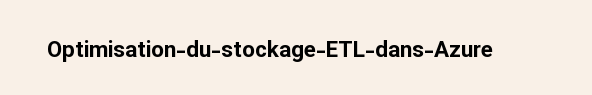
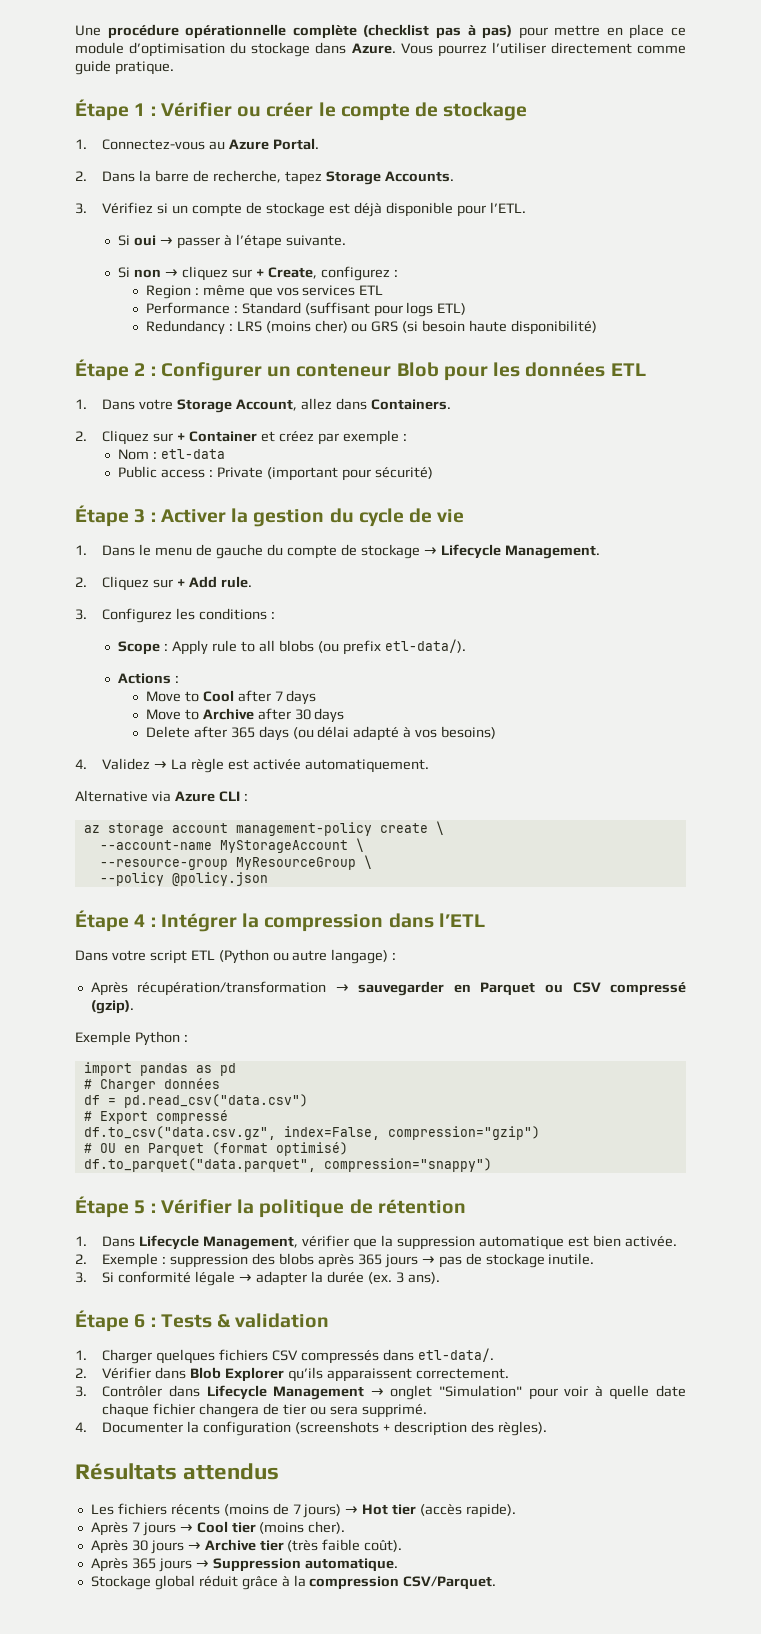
[47,40,493,62] Optimisation-du-stockage-ETL-dans-Azure -> [75,24,686,39] [75,42,687,57] [75,60,174,75] [75,99,528,121] [75,138,320,150] [75,170,454,185] [75,202,526,217] [118,234,346,249] [118,266,398,281] [145,285,384,299] [145,302,467,317] [145,320,598,335] [75,359,646,381] [75,398,451,413] [75,430,407,445] [118,449,226,460] [118,466,433,481] [75,505,465,527] [75,544,600,559] [75,576,253,591] [75,608,276,623] [118,639,466,655] [118,673,180,684] [145,690,317,705] [145,708,345,723] [145,726,497,741] [75,758,429,773] [75,790,248,802] [83,821,444,836] [99,838,364,853] [99,855,372,870] [99,872,268,886] [75,910,485,932] [75,949,397,964] [90,981,686,996] [90,1000,134,1014] [75,1031,188,1046] [83,1062,236,1076] [83,1078,220,1092] [83,1094,308,1108] [83,1110,228,1124] [83,1126,540,1140] [83,1142,348,1156] [83,1158,492,1172] [75,1196,466,1218] [75,1235,677,1250] [75,1253,595,1268] [75,1271,440,1286] [75,1310,330,1332] [75,1348,494,1364] [75,1367,509,1382] [75,1385,686,1400] [102,1403,427,1418] [75,1421,547,1436] [75,1463,280,1480] [90,1503,517,1518] [90,1521,346,1536] [90,1539,403,1554] [90,1558,398,1572] [90,1575,497,1590] Une procédure opérationnelle complète (checklist pas à pas) pour mettre en place ce module d’optimisation du stockage dans Azure. Vous pourrez l’utiliser directement comme guide pratique. // Étape 1 : Vérifier ou créer le compte de stockage // 1. Connectez-vous au Azure Portal. // 2. Dans la barre de recherche, tapez Storage Accounts. // 3. Vérifiez si un compte de stockage est déjà disponible pour l’ETL. // Si oui → passer à l’étape suivante. // Si non → cliquez sur + Create, configurez : // Region : même que vos services ETL // Performance : Standard (suffisant pour logs ETL) // Redundancy : LRS (moins cher) ou GRS (si besoin haute disponibilité) // Étape 2 : Configurer un conteneur Blob pour les données ETL // 1. Dans votre Storage Account, allez dans Containers. // 2. Cliquez sur + Container et créez par exemple : // Nom : etl-data // Public access : Private (important pour sécurité) // Étape 3 : Activer la gestion du cycle de vie // 1. Dans le menu de gauche du compte de stockage → Lifecycle Management. // 2. Cliquez sur + Add rule. // 3. Configurez les conditions : // Scope : Apply rule to all blobs (ou prefix etl-data/). // Actions : // Move to Cool after 7 days // Move to Archive after 30 days // Delete after 365 days (ou délai adapté à vos besoins) // 4. Validez → La règle est activée automatiquement. // Alternative via Azure CLI : // az storage account management-policy create \ // --account-name MyStorageAccount \ // --resource-group MyResourceGroup \ // --policy @policy.json // Étape 4 : Intégrer la compression dans l’ETL // Dans votre script ETL (Python ou autre langage) : // Après récupération/transformation → sauvegarder en Parquet ou CSV compressé (gzip). // Exemple Python : // import pandas as pd // # Charger données // df = pd.read_csv("data.csv") // # Export compressé // df.to_csv("data.csv.gz", index=False, compression="gzip") // # OU en Parquet (format optimisé) // df.to_parquet("data.parquet", compression="snappy") // Étape 5 : Vérifier la politique de rétention // 1. Dans Lifecycle Management, vérifier que la suppression automatique est bien activée. // 2. Exemple : suppression des blobs après 365 jours → pas de stockage inutile. // 3. Si conformité légale → adapter la durée (ex. 3 ans). // Étape 6 : Tests & validation // 1. Charger quelques fichiers CSV compressés dans etl-data/. // 2. Vérifier dans Blob Explorer qu’ils apparaissent correctement. // 3. Contrôler dans Lifecycle Management → onglet "Simulation" pour voir à quelle date chaque fichier changera de tier ou sera supprimé. // 4. Documenter la configuration (screenshots + description des règles). // Résultats attendus // Les fichiers récents (moins de 7 jours) → Hot tier (accès rapide). // Après 7 jours → Cool tier (moins cher). // Après 30 jours → Archive tier (très faible coût). // Après 365 jours → Suppression automatique. // Stockage global réduit grâce à la compression CSV/Parquet.

